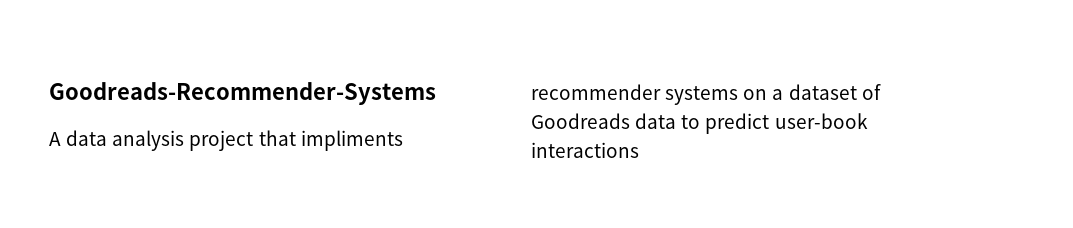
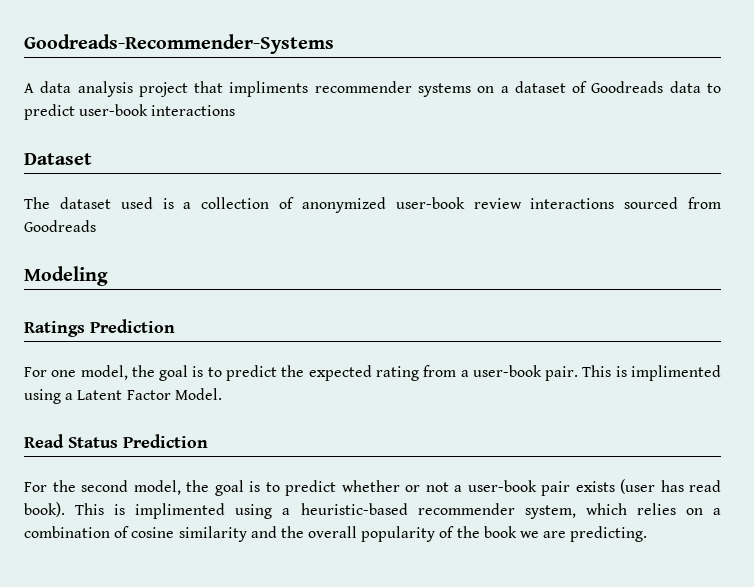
(639, 150) none -> [24,153,92,165] [24,197,721,213] [24,220,96,232] [24,266,108,286] [24,319,175,337] [24,365,721,381] [24,388,222,404] [24,434,208,448] [24,479,721,496] [24,502,722,519] [24,526,648,542] // Dataset // The dataset used is a collection of anonymized user-book review interactions sourced from Goodreads // Modeling // Ratings Prediction // For one model, the goal is to predict the expected rating from a user-book pair. This is implimented using a Latent Factor Model. // Read Status Prediction // For the second model, the goal is to predict whether or not a user-book pair exists (user has read book). This is implimented using a heuristic-based recommender system, which relies on a combination of cosine similarity and the overall popularity of the book we are predicting.

